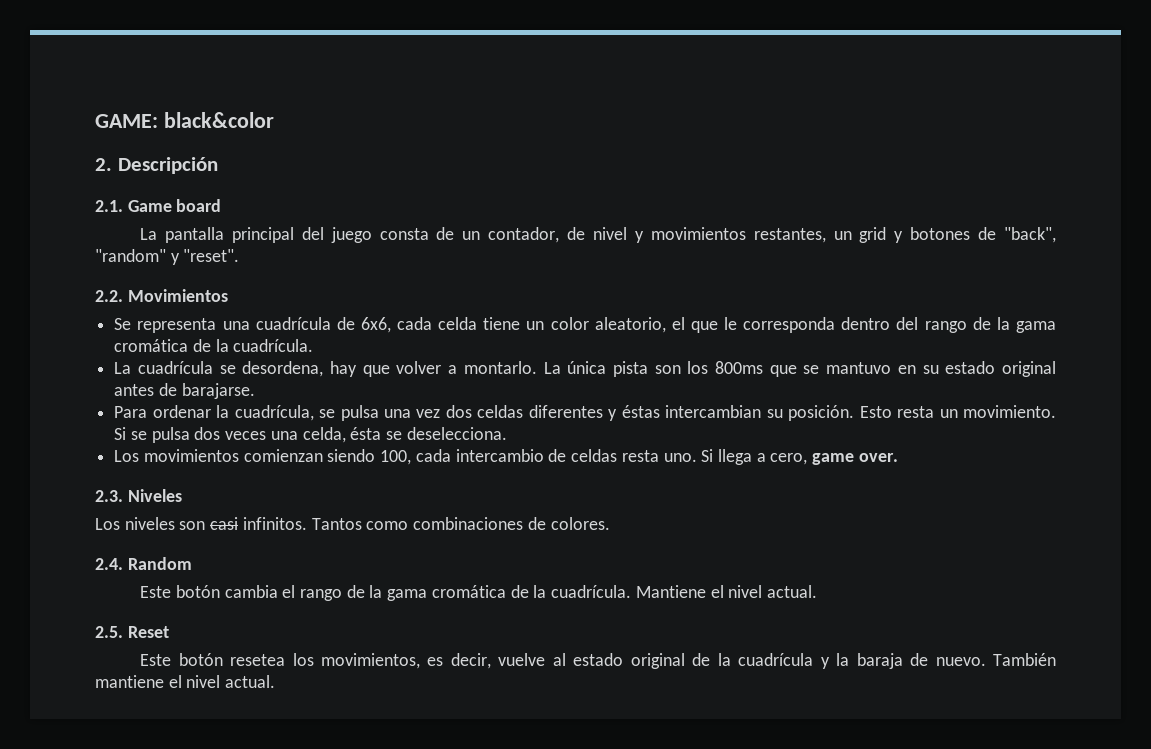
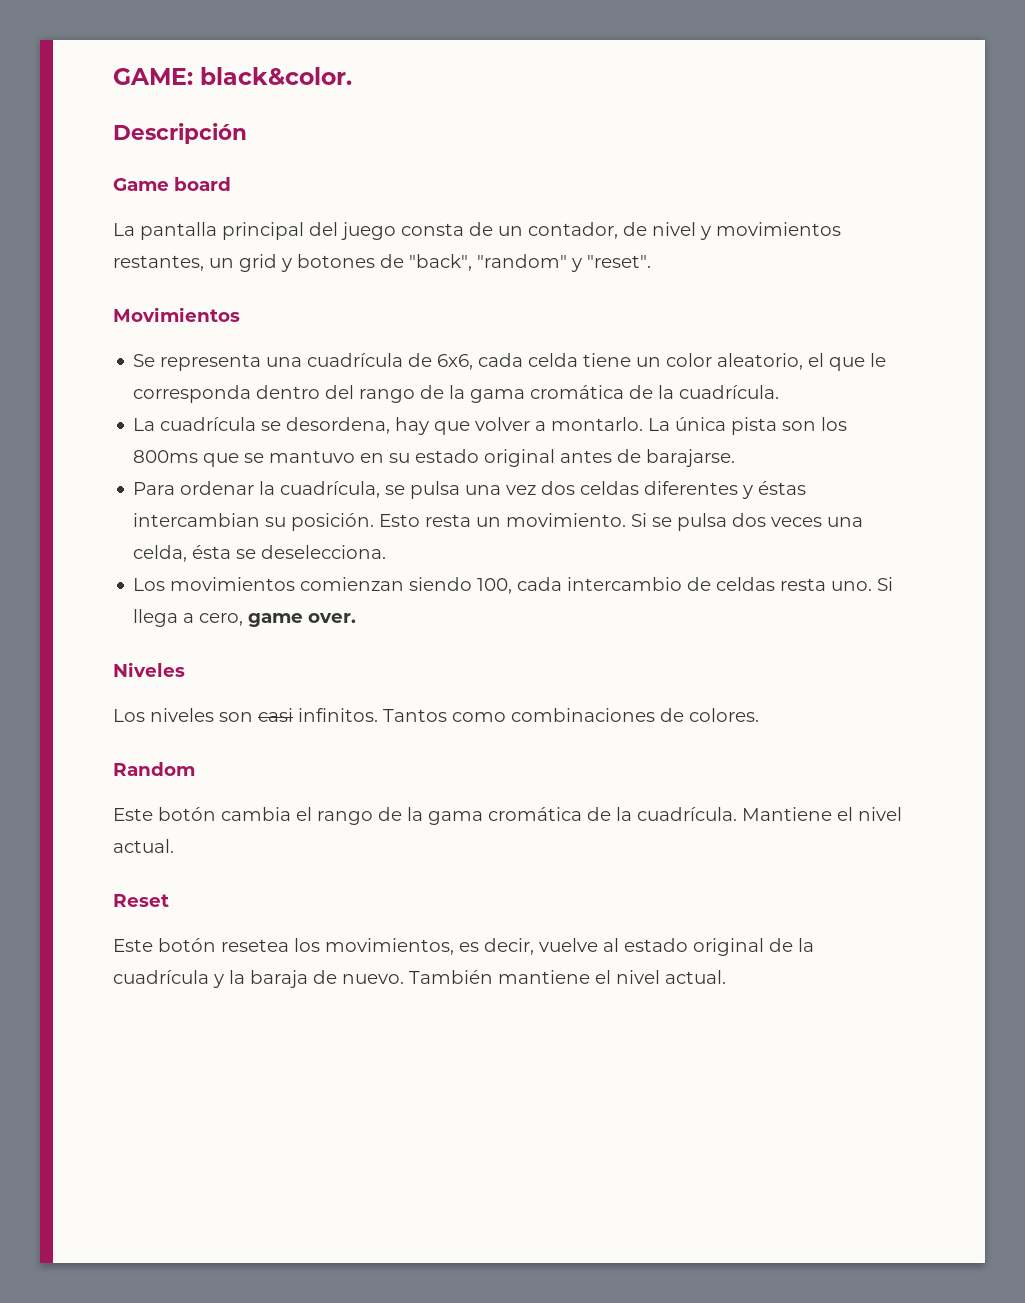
[163,112,274,128] [95,158,112,171] black&color // 2. -> [200,67,352,85] black&color. //
[95,200,123,212] 2.1. -> (247, 133) none
[95,290,123,302] 2.2. -> (651, 261) none
[95,490,123,502] 2.3. -> (357, 618) none
[95,558,123,570] 2.4. -> (759, 715) none
[95,626,123,638] 2.5. -> (174, 846) none

